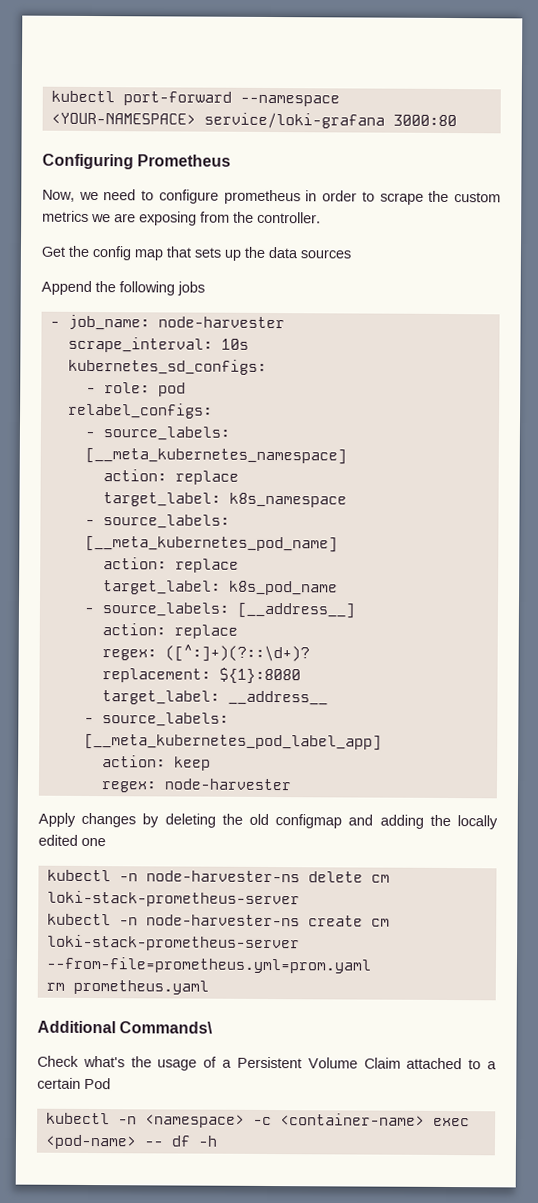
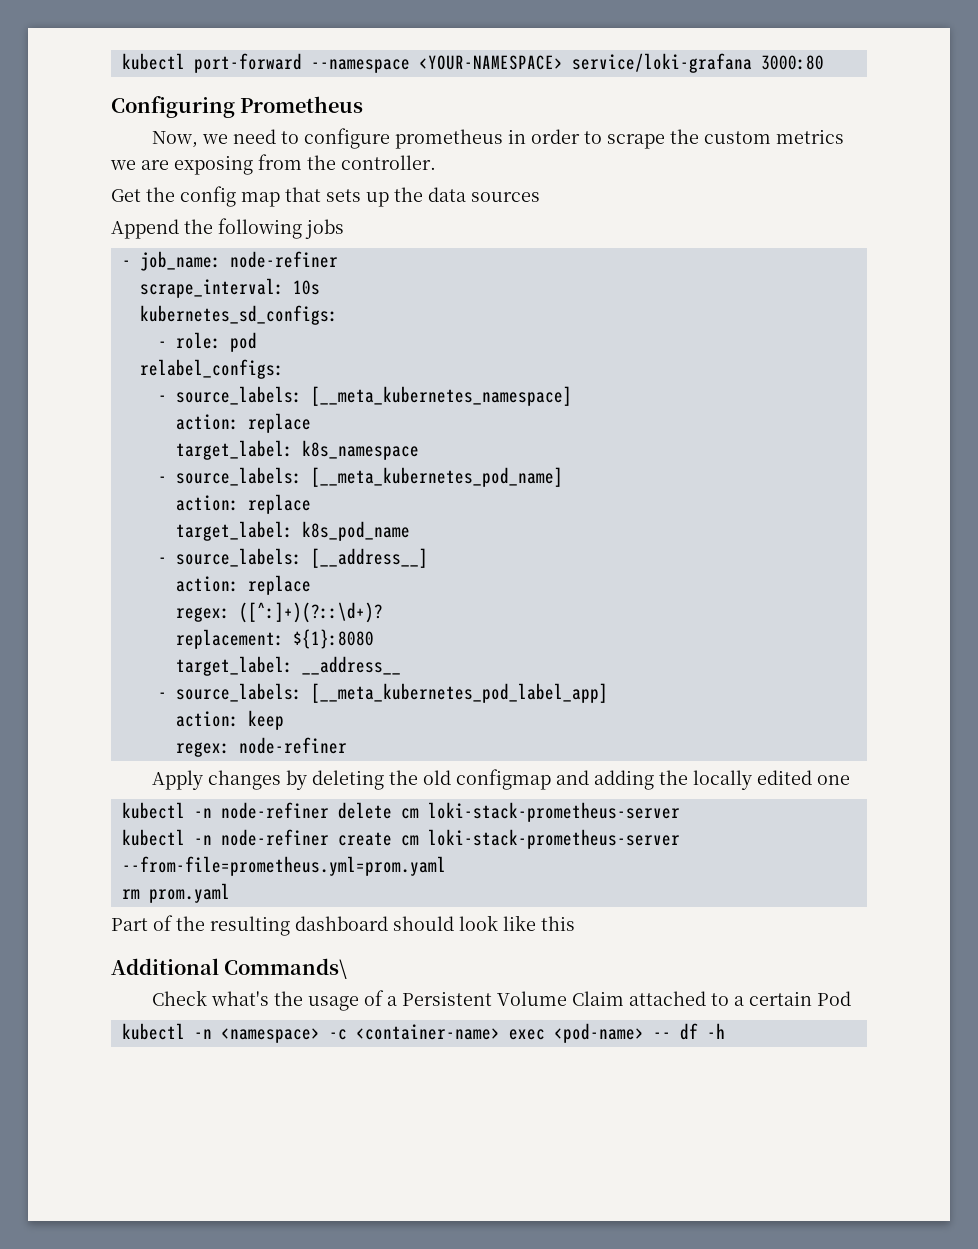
[157,316,285,329] node-harvester -> [229,251,338,268] node-refiner
[163,778,292,791] node-harvester -> [238,737,347,754] node-refiner
[145,870,300,883] node-harvester-ns -> [220,802,329,819] node-refiner
[145,914,300,927] node-harvester-ns -> [220,829,329,846] node-refiner
[72,979,209,995] prometheus.yaml -> [148,883,230,903] [111,915,575,936] prom.yaml // Part of the resulting dashboard should look like this

